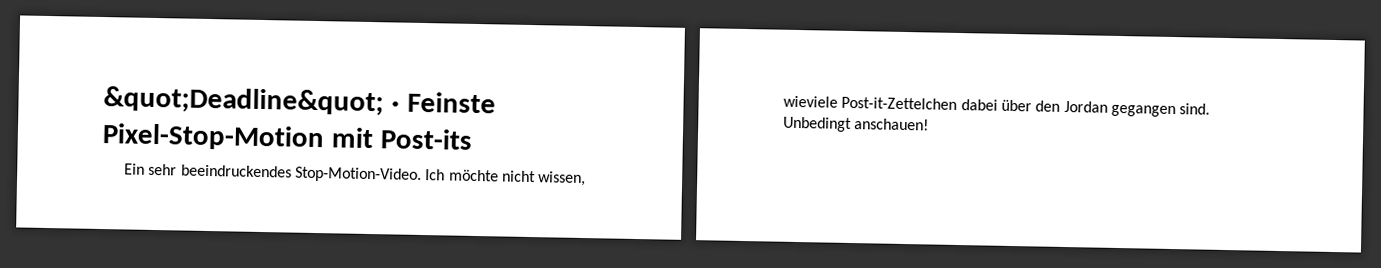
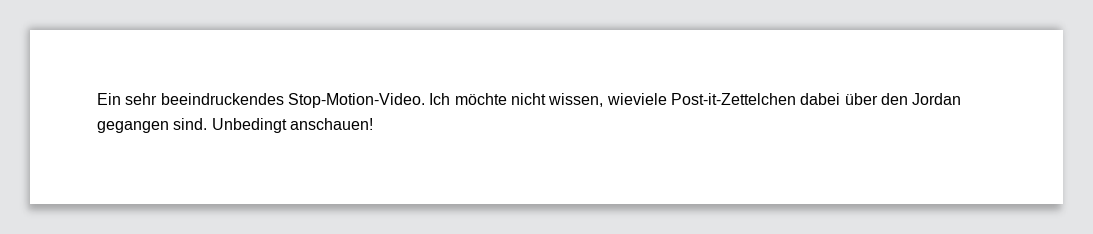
[103,86,496,116] [102,123,473,152] &quot;Deadline&quot; · Feinste Pixel-Stop-Motion mit Post-its // -> (97, 99) none

